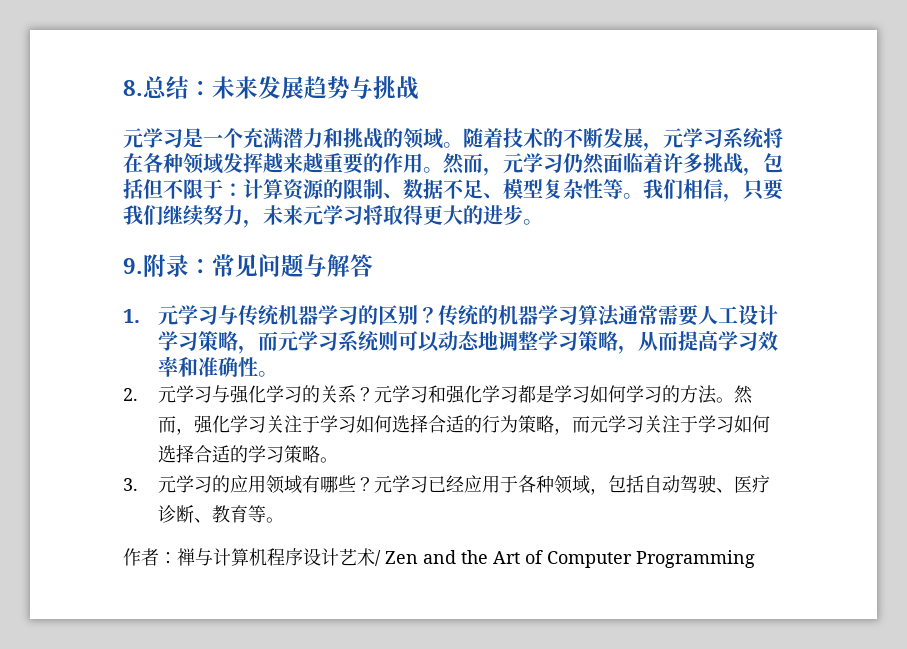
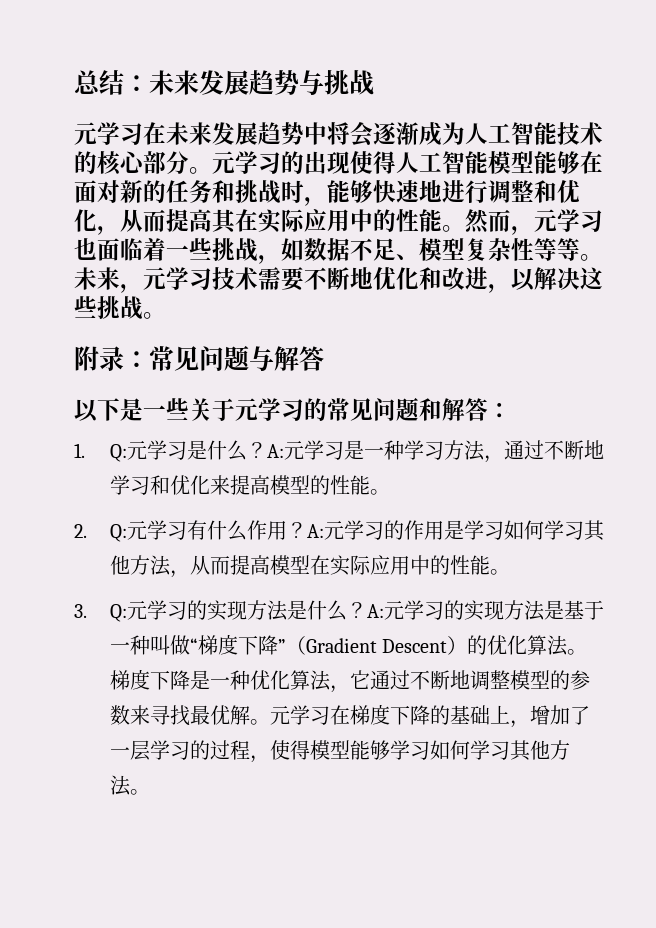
[123,80,143,96] 8. -> (74, 82) none
[183,127,783,151] [123,153,783,176] [123,179,403,201] 是一个充满潜力和挑战的领域。随着技术的不断发展，元学习系统将在各种领域发挥越来越重要的作用。然而，元学习仍然面临着许多挑战，包括但不限于：计算资源的限制、 -> [143,122,603,147] [74,151,603,176] [74,180,580,206] [74,209,603,235] [74,238,304,264] 在未来发展趋势中将会逐渐成为人工智能技术的核心部分。元学习的出现使得人工智能模型能够在面对新的任务和挑战时，能够快速地进行调整和优化，从而提高其在实际应用中的性能。然而，元学习也面临着一些挑战，如
[623,179,784,202] [123,205,543,228] [123,258,143,274] 。我们相信，只要我们继续努力，未来元学习将取得更大的进步。 // 9. -> [557,238,603,261] [74,267,603,293] [74,296,166,320] 等。未来，元学习技术需要不断地优化和改进，以解决这些挑战。 //
[123,304,778,327] [157,330,778,354] [157,356,278,377] [123,385,753,404] [157,414,770,435] [157,444,338,463] [123,475,770,495] [157,505,284,523] [123,548,755,568] 1.元学习与传统机器学习的区别？传统的机器学习算法通常需要人工设计学习策略，而元学习系统则可以动态地调整学习策略，从而提高学习效率和准确性。 // 2.元学习与强化学习的关系？元学习和强化学习都是学习如何学习的方法。然而，强化学习关注于学习如何选择合适的行为策略，而元学习关注于学习如何选择合适的学习策略。 // 3.元学习的应用领域有哪些？元学习已经应用于各种领域，包括自动驾驶、医疗诊断、教育等。 // 作者：禅与计算机程序设计艺术/ Zen and the Art of Computer Programming -> [74,397,511,422] [74,440,604,463] [109,475,390,495] [74,520,605,542] [109,555,510,578] [74,600,604,622] [109,634,588,656] [109,669,590,693] [109,704,590,728] [109,740,570,763] [109,775,150,796] 以下是一些关于元学习的常见问题和解答： // 1. Q:元学习是什么？A:元学习是一种学习方法，通过不断地学习和优化来提高模型的性能。 // 2. Q:元学习有什么作用？A:元学习的作用是学习如何学习其他方法，从而提高模型在实际应用中的性能。 // 3. Q:元学习的实现方法是什么？A:元学习的实现方法是基于一种叫做“梯度下降”（Gradient Descent）的优化算法。梯度下降是一种优化算法，它通过不断地调整模型的参数来寻找最优解。元学习在梯度下降的基础上，增加了一层学习的过程，使得模型能够学习如何学习其他方法。

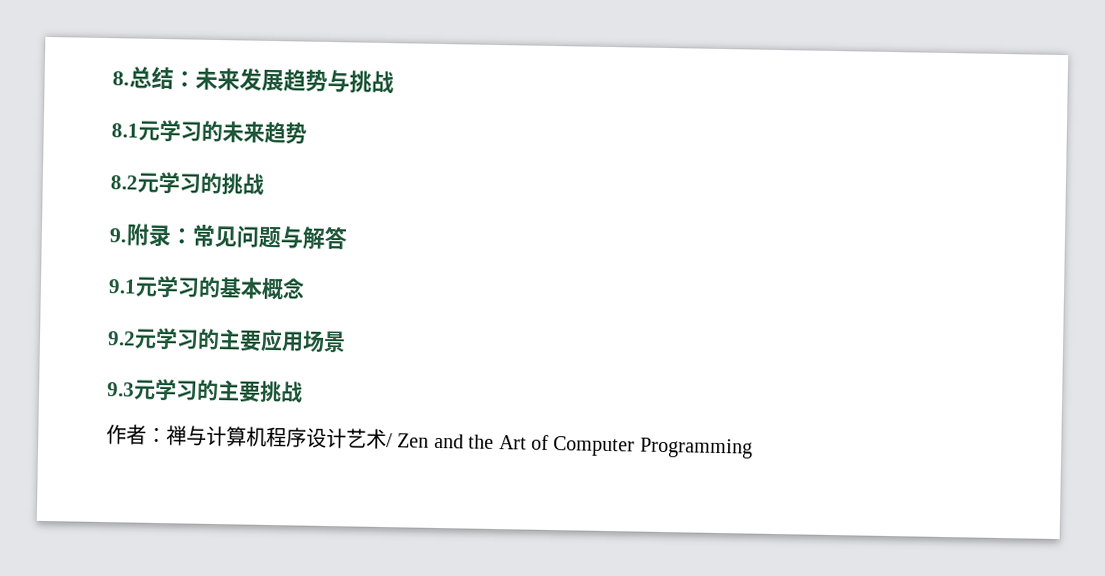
(74, 82) none -> [112,71,130,86] 8.
[74,122,603,147] [74,151,603,176] [74,180,580,206] [74,209,603,235] [74,238,603,264] [74,267,603,293] [74,296,166,320] 元学习在未来发展趋势中将会逐渐成为人工智能技术的核心部分。元学习的出现使得人工智能模型能够在面对新的任务和挑战时，能够快速地进行调整和优化，从而提高其在实际应用中的性能。然而，元学习也面临着一些挑战，如数据不足、模型复杂性等等。未来，元学习技术需要不断地优化和改进，以解决这些挑战。 // -> [111,119,307,145] [110,171,264,195] [109,228,127,243] 8.1元学习的未来趋势 // 8.2元学习的挑战 // 9.
[74,397,511,422] [74,440,604,463] [109,475,390,495] [74,520,605,542] [109,555,510,578] [74,600,604,622] [109,634,588,656] [109,669,590,693] [109,704,590,728] [109,740,570,763] [109,775,150,796] 以下是一些关于元学习的常见问题和解答： // 1. Q:元学习是什么？A:元学习是一种学习方法，通过不断地学习和优化来提高模型的性能。 // 2. Q:元学习有什么作用？A:元学习的作用是学习如何学习其他方法，从而提高模型在实际应用中的性能。 // 3. Q:元学习的实现方法是什么？A:元学习的实现方法是基于一种叫做“梯度下降”（Gradient Descent）的优化算法。梯度下降是一种优化算法，它通过不断地调整模型的参数来寻找最优解。元学习在梯度下降的基础上，增加了一层学习的过程，使得模型能够学习如何学习其他方法。 -> [108,275,305,301] [107,327,346,353] [107,378,303,403] [106,424,753,459] 9.1元学习的基本概念 // 9.2元学习的主要应用场景 // 9.3元学习的主要挑战 // 作者：禅与计算机程序设计艺术/ Zen and the Art of Computer Programming

